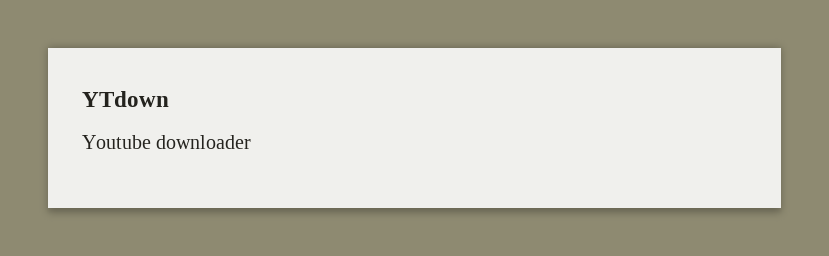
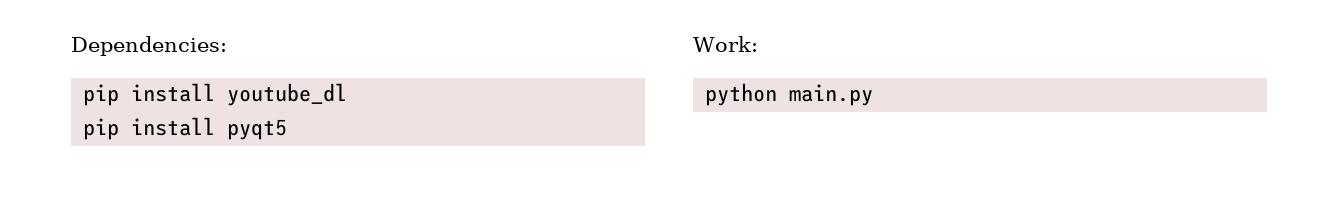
[82,91,169,107] [82,135,252,149] YTdown // Youtube downloader -> [71,36,227,56] [83,83,348,106] [83,117,288,140] [693,36,758,52] [705,83,874,106] Dependencies: // pip install youtube_dl // pip install pyqt5 // Work: // python main.py

